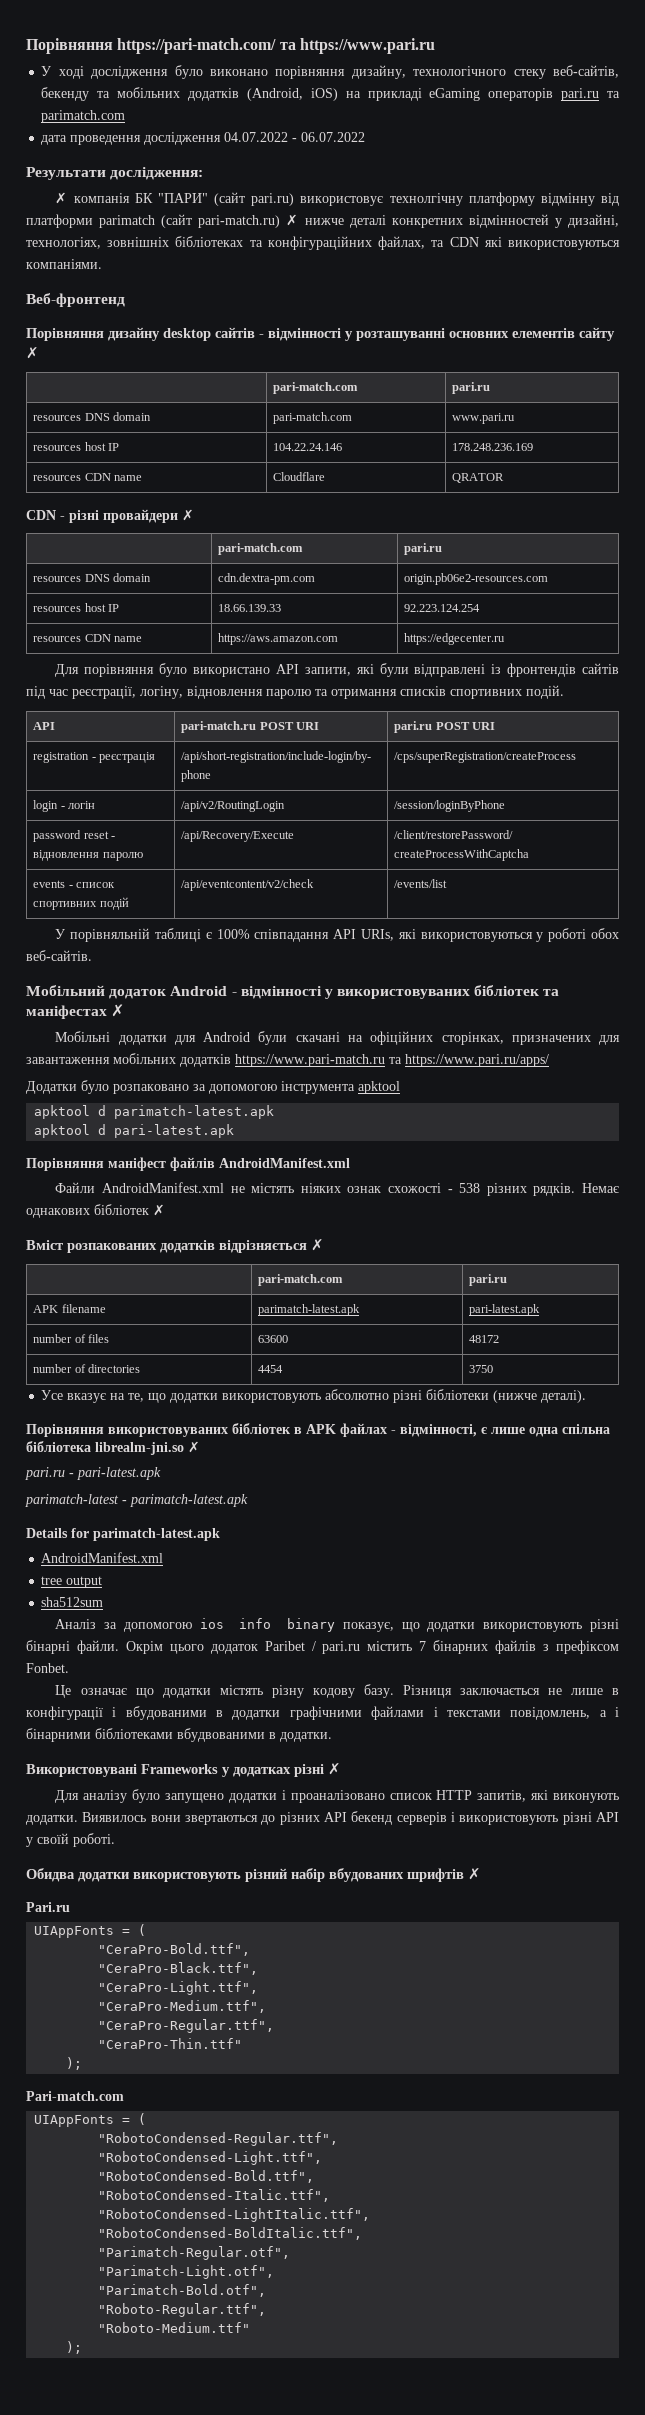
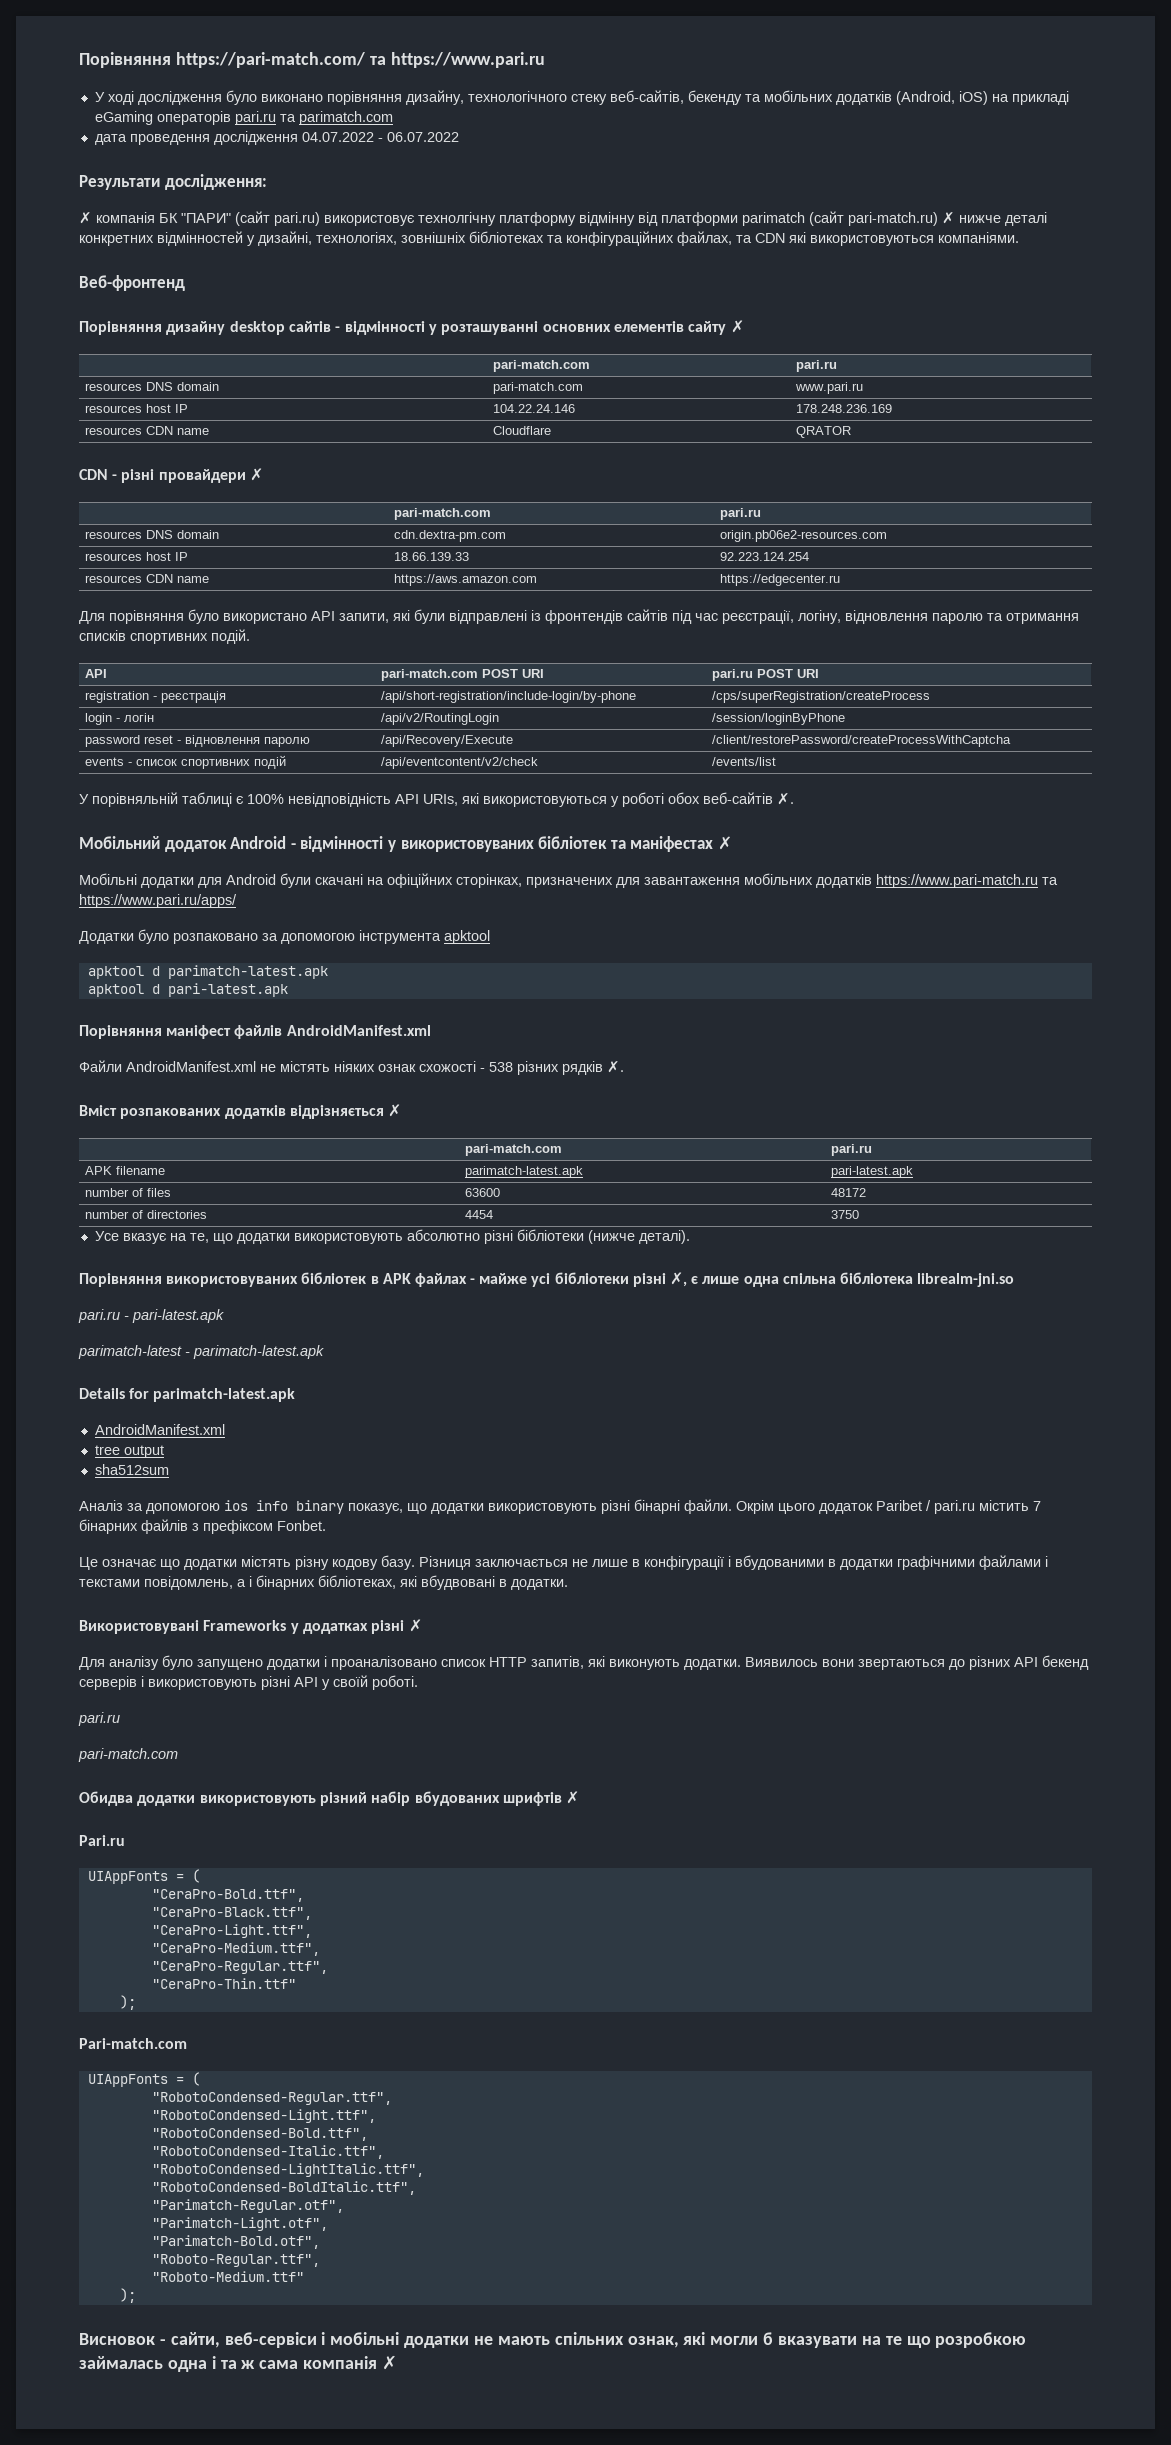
[181,721,257,733] pari-match.ru -> [381,669,479,681] pari-match.com
[254,929,330,942] співпадання -> [288,793,391,807] невідповідність
[26,950,92,961] веб-сайтів. -> [703,792,794,805] веб-сайтів ✗.
[533,1183,620,1196] [26,1204,165,1218] рядків. Немає однакових бібліотек ✗ -> [562,1061,624,1075] рядків ✗.
[400,1424,477,1437] відмінності, -> [479,1272,688,1287] майже усі бібліотеки різні ✗,
[188,1441,200,1453] ✗ -> (1015, 1280) none
[26,1728,265,1742] бінарними бібліотеками вбудвованими -> [256,1575,495,1590] бінарних бібліотеках, які вбудвовані
(115, 1840) none -> [78,1712,120,1726] [78,1748,178,1762] // pari.ru // pari-match.com
(83, 2347) none -> [79,2332,1027,2348] [79,2355,398,2372] // Висновок - сайти, веб-сервіси і мобільні додатки не мають спільних ознак, які могли б вказувати на те що розробкою займалась одна і та ж сама компанія ✗

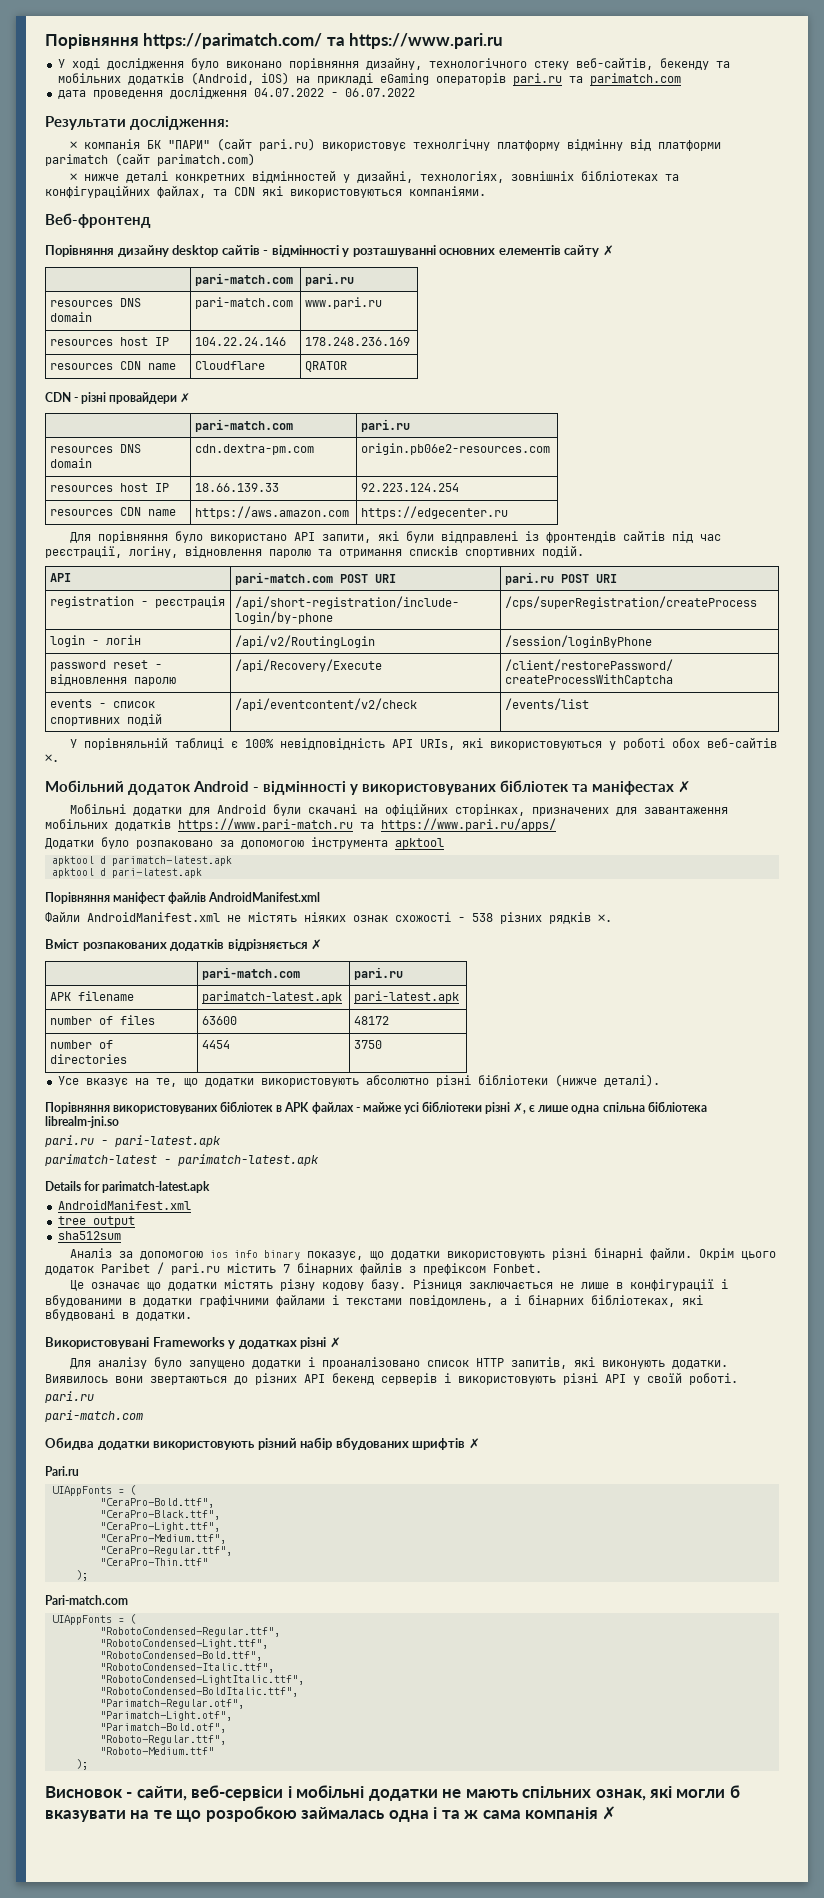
[79,52,365,68] Порівняння https://pari-match.com/ -> [45,33,323,49] Порівняння https://parimatch.com/
[848,212,938,226] pari-match.ru) -> [157,153,255,166] parimatch.com) //

